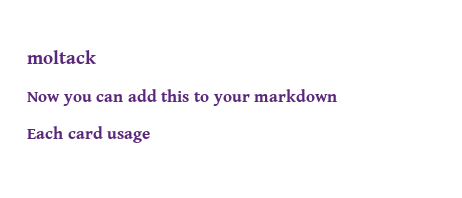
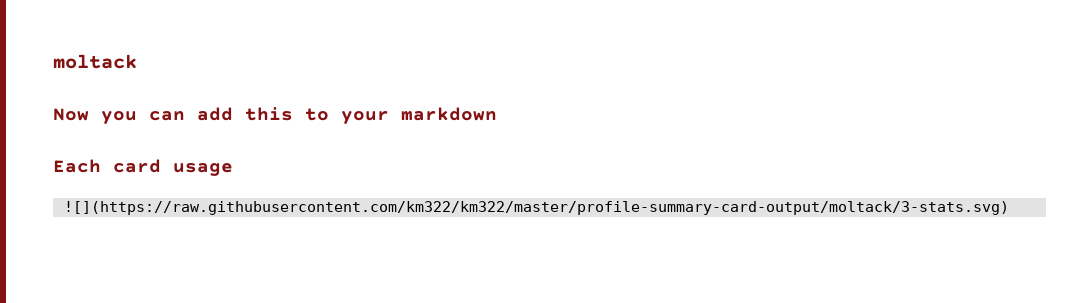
(151, 137) none -> [64,201,1010,215] // ![](https://raw.githubusercontent.com/km322/km322/master/profile-summary-card-output/moltack/3-stats.svg)

